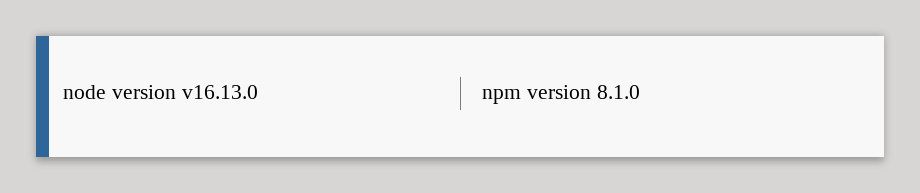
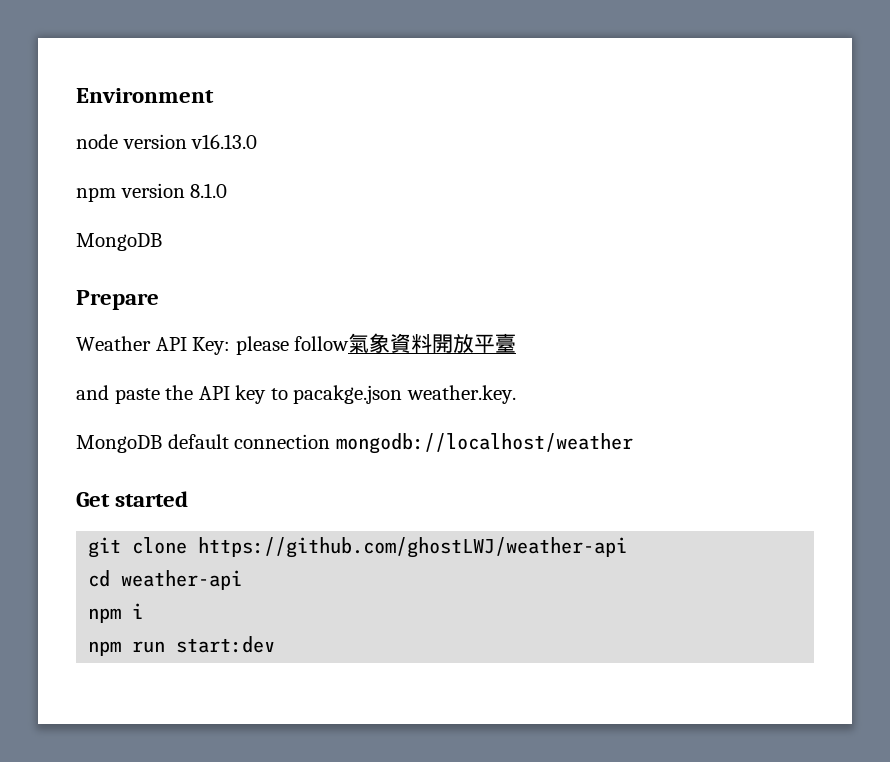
(63, 92) none -> [76,88,214,103] Environment //
(640, 92) none -> [76,233,162,251] [76,290,159,310] [76,333,517,355] [76,385,516,404] [76,433,633,454] [76,491,189,507] [88,537,628,558] [88,570,243,590] [88,603,144,623] [88,636,276,656] // MongoDB // Prepare // Weather API Key: please follow氣象資料開放平臺 // and paste the API key to pacakge.json weather.key. // MongoDB default connection mongodb://localhost/weather // Get started // git clone https://github.com/ghostLWJ/weather-api // cd weather-api // npm i // npm run start:dev

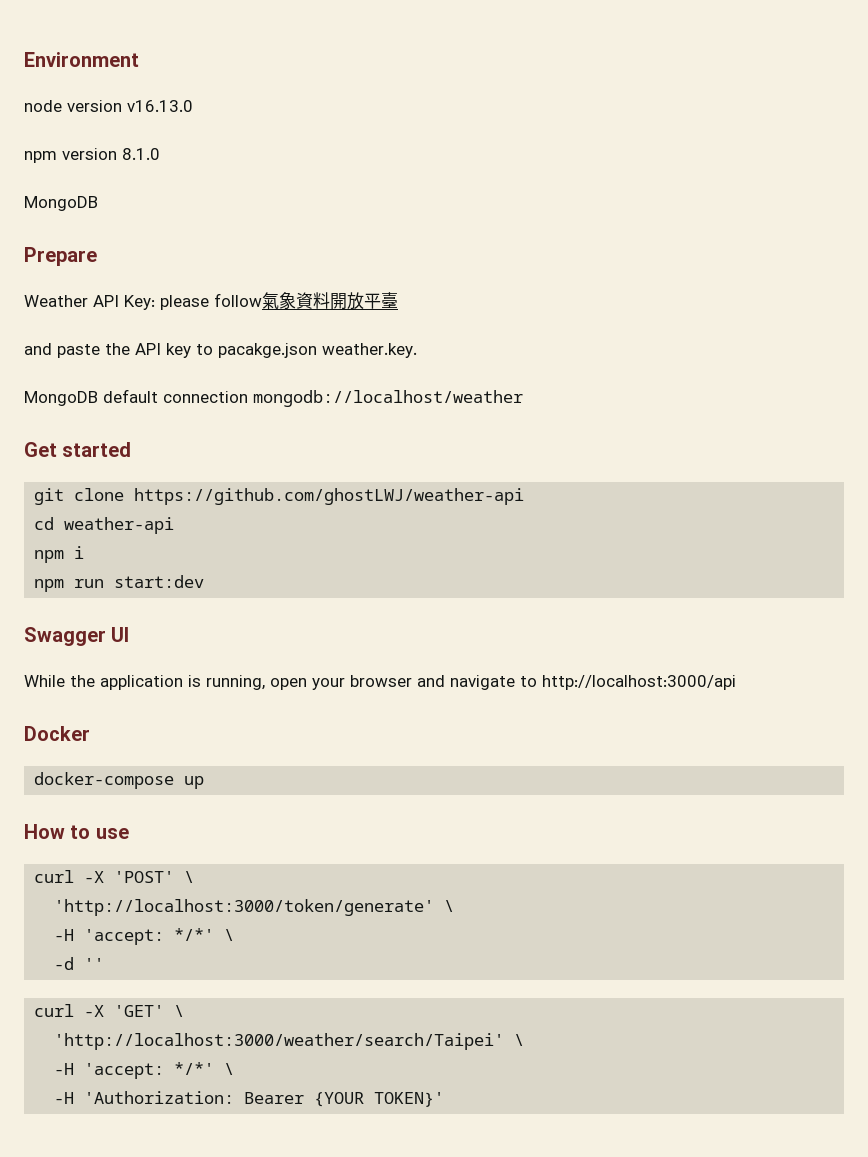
(276, 644) none -> [24,627,130,646] [24,675,736,690] [24,726,90,741] [34,772,205,789] [24,824,129,839] [34,870,195,883] [54,899,455,916] [54,928,235,945] [54,957,105,970] [34,1004,185,1017] [54,1033,525,1050] [54,1062,235,1079] [54,1091,445,1107] // Swagger UI // While the application is running, open your browser and navigate to http://localhost:3000/api // Docker // docker-compose up // How to use // curl -X 'POST' \ // 'http://localhost:3000/token/generate' \ // -H 'accept: */*' \ // -d '' // curl -X 'GET' \ // 'http://localhost:3000/weather/search/Taipei' \ // -H 'accept: */*' \ // -H 'Authorization: Bearer {YOUR TOKEN}'

